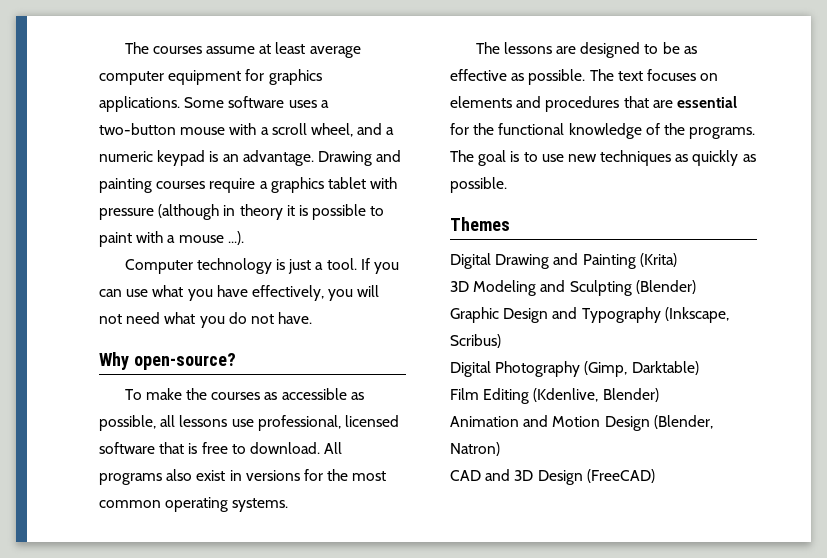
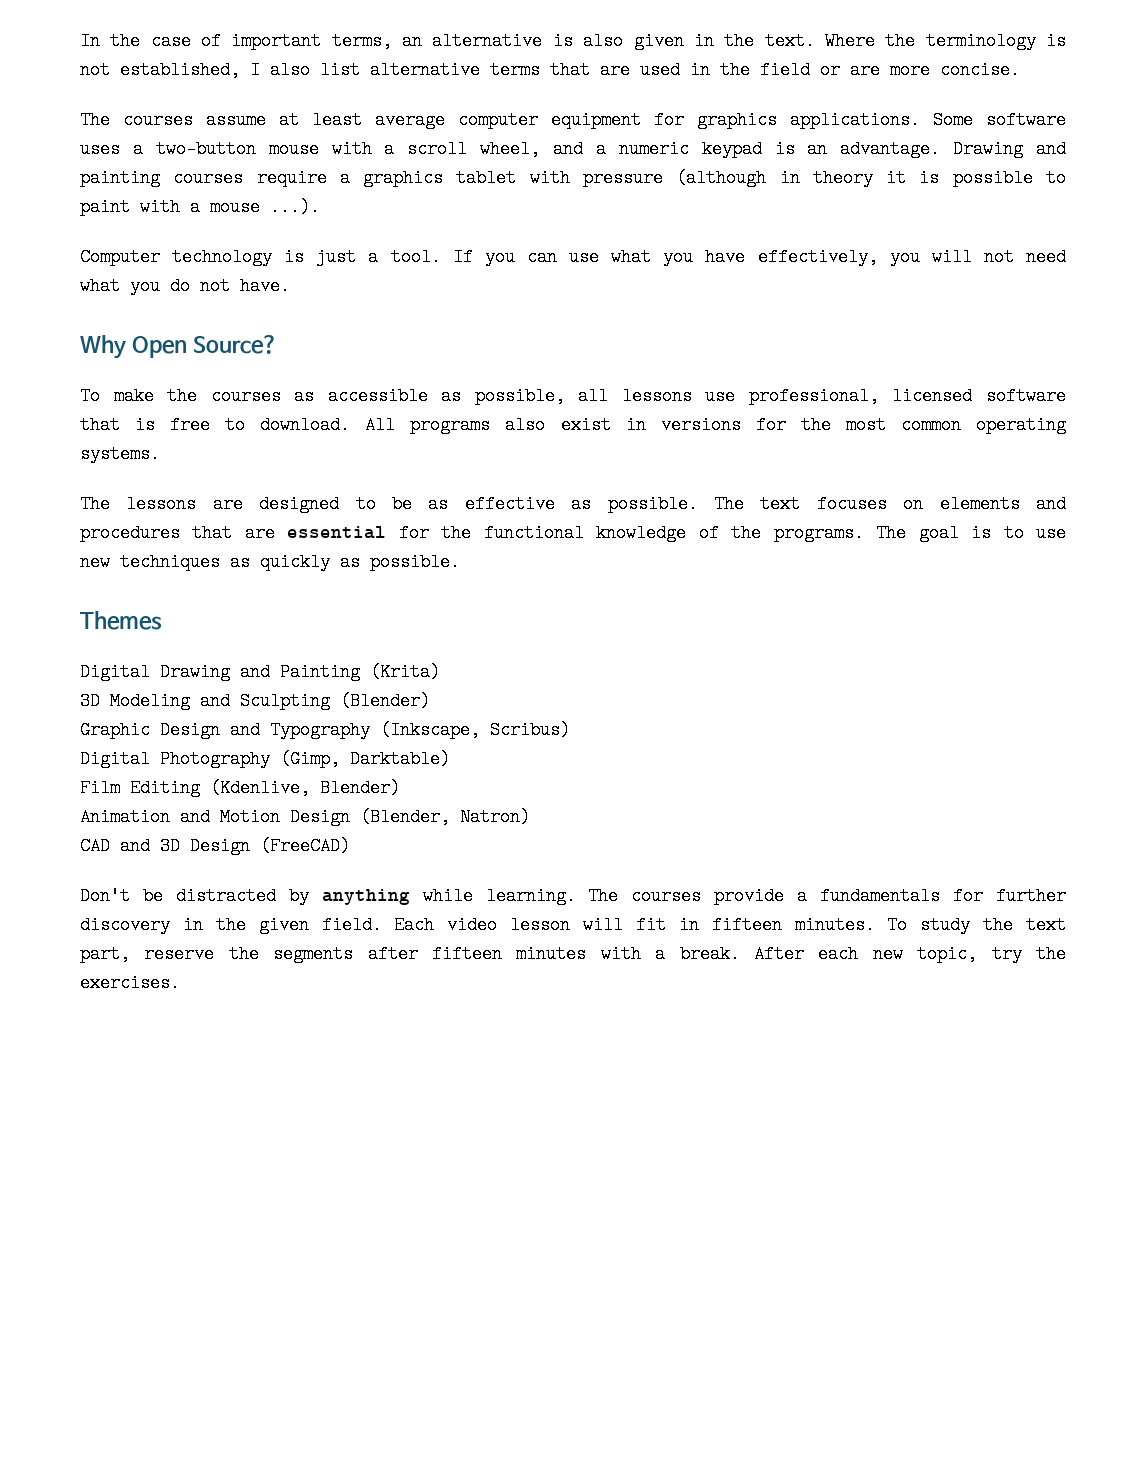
(124, 48) none -> [80,32,1067,50] [80,61,1020,79] In the case of important terms, an alternative is also given in the text. Where the terminology is not established, I also list alternative terms that are used in the field or are more concise. //
[133,353,236,370] open-source? -> [131,335,278,358] Open Source?
(655, 476) none -> [80,887,1066,905] [80,916,1066,934] [80,945,1066,963] [80,974,180,992] // Don't be distracted by anything while learning. The courses provide a fundamentals for further discovery in the given field. Each video lesson will fit in fifteen minutes. To study the text part, reserve the segments after fifteen minutes with a break. After each new topic, try the exercises.

